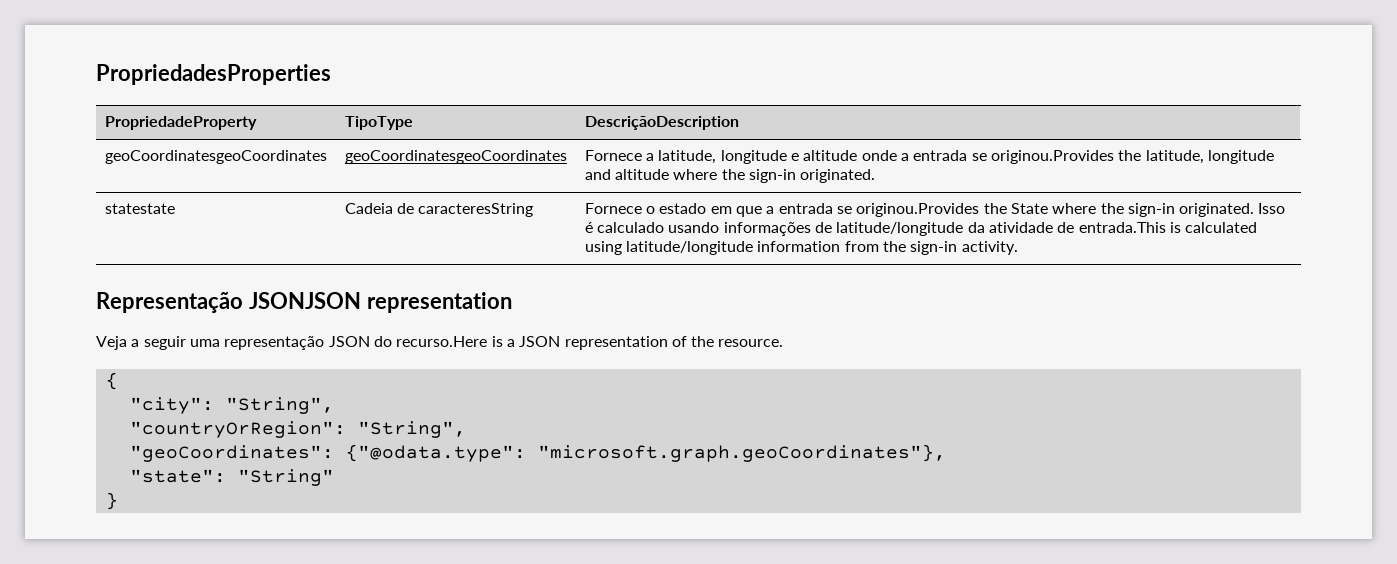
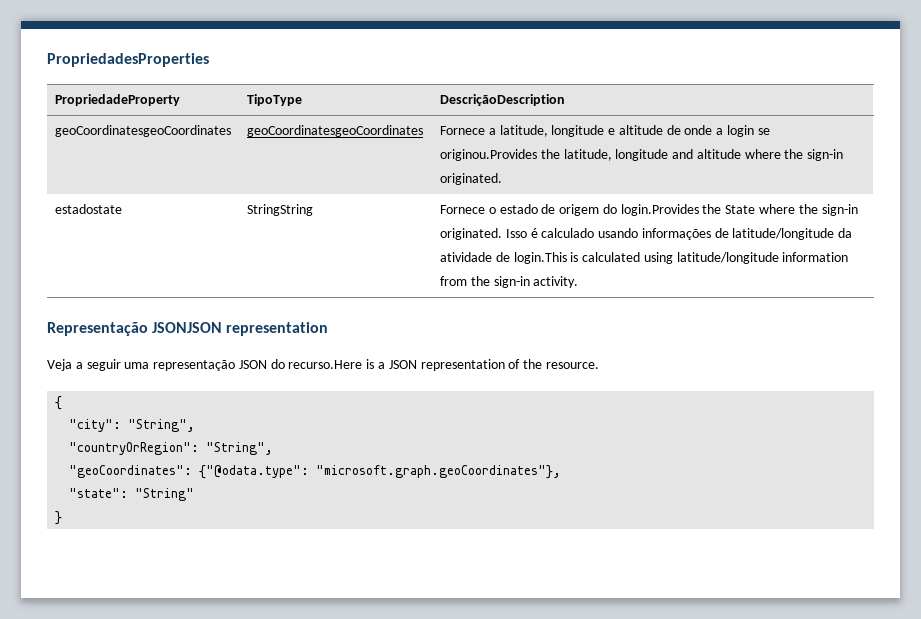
(858, 155) none -> [666,125,681,135] de
[913,150,968,161] entrada -> [726,125,754,137] login
[104,203,175,214] [344,203,534,217] statestate | Cadeia de caracteresString -> [54,204,122,214] [246,204,313,216] estadostate | StringString
[710,203,980,217] em que a entrada se originou.Provides -> [541,204,699,216] de origem do login.Provides
[1078,222,1166,233] entrada.This -> [513,252,567,264] login.This

